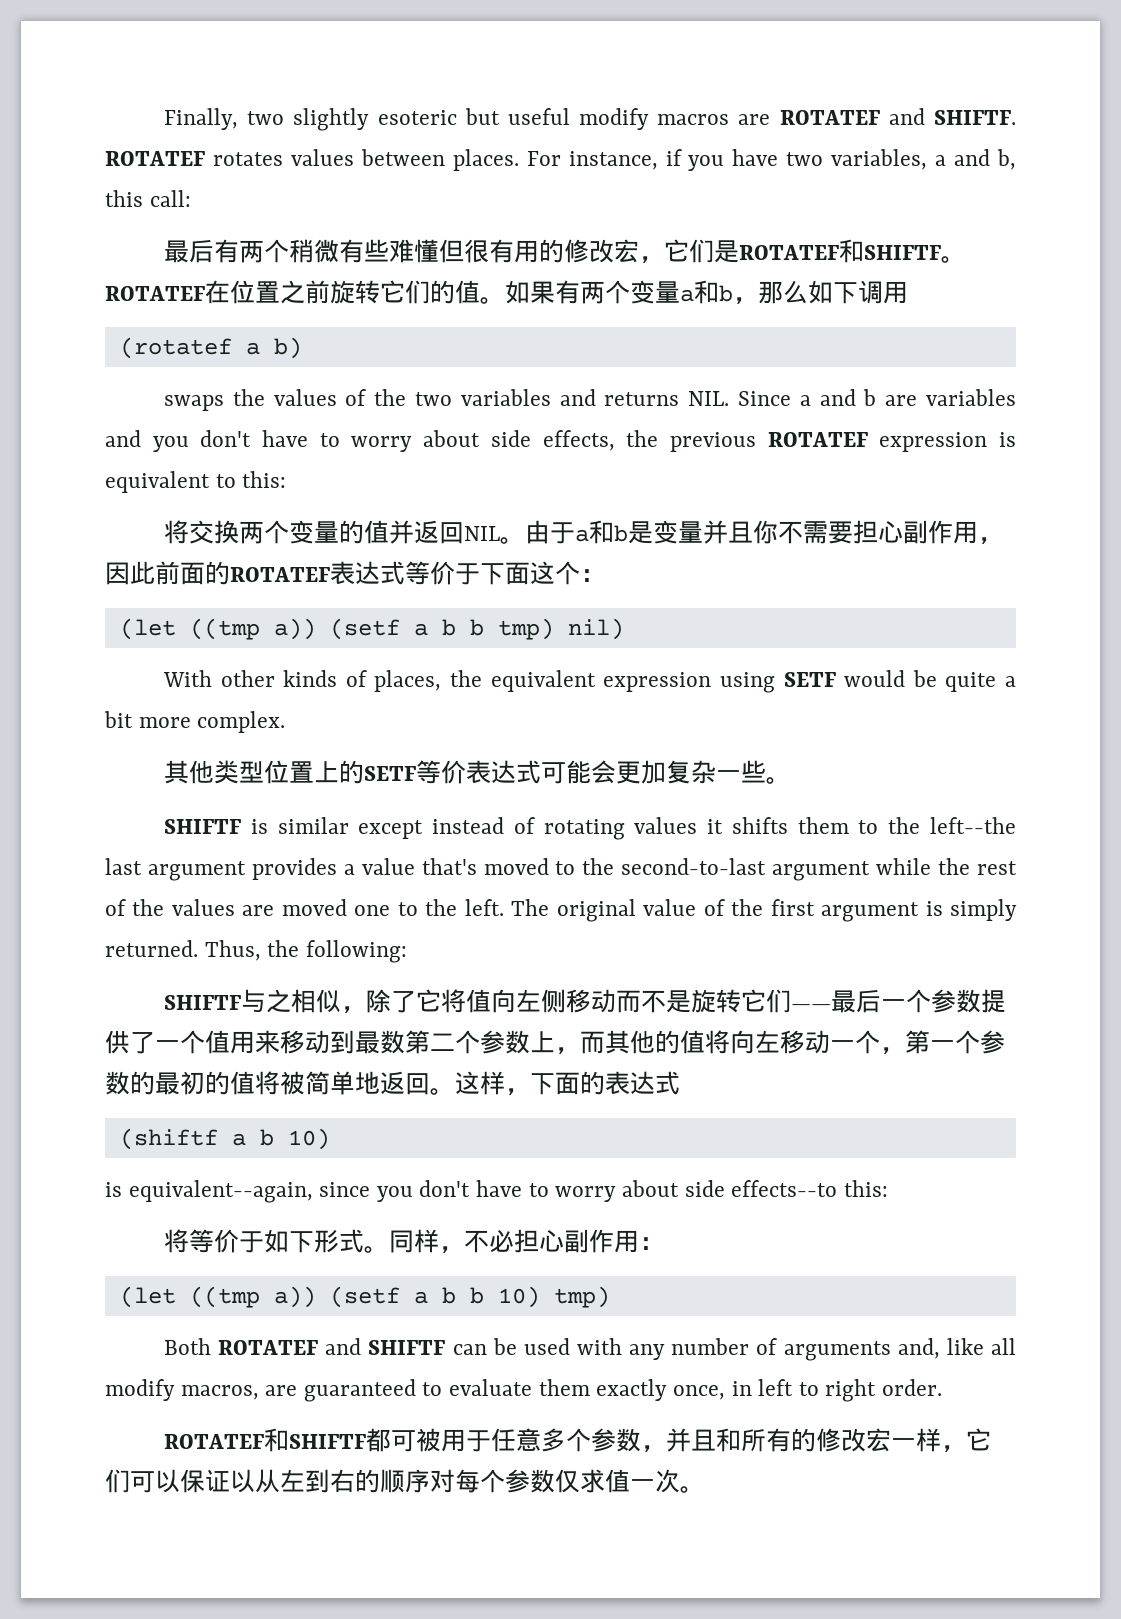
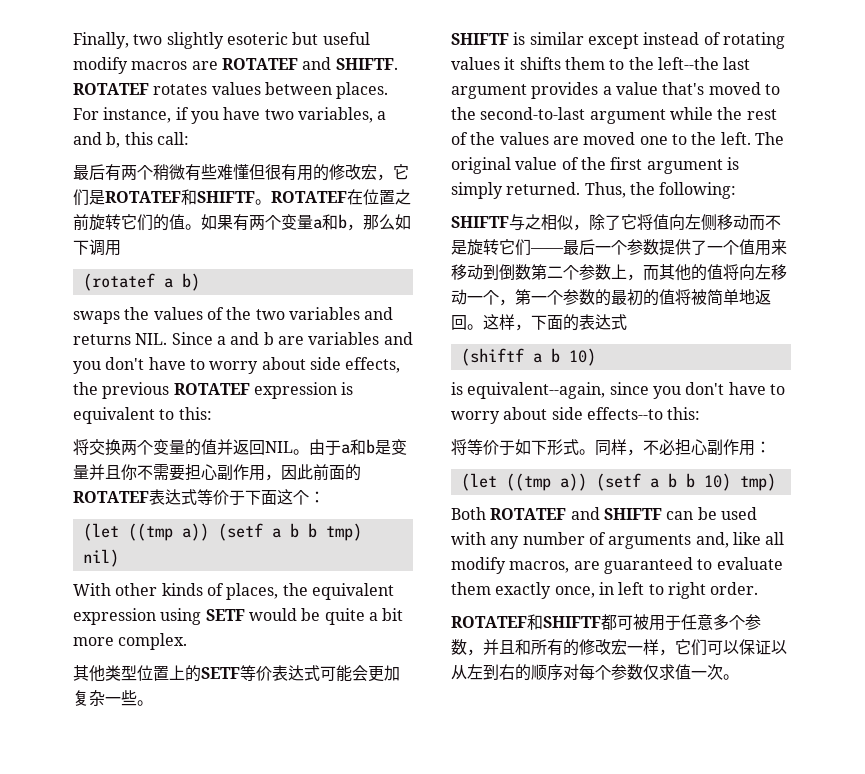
[355,1031,380,1054] 最 -> [499,264,515,280] 倒

